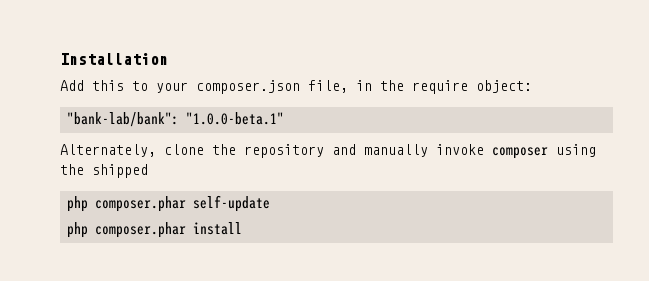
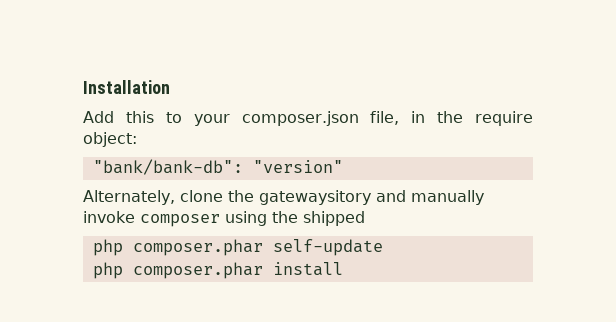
[66,112,284,127] "bank-lab/bank": "1.0.0-beta.1" -> [92,159,343,175] "bank/bank-db": "version"
[244,144,324,158] repository -> [259,190,371,205] gatewaysitory

